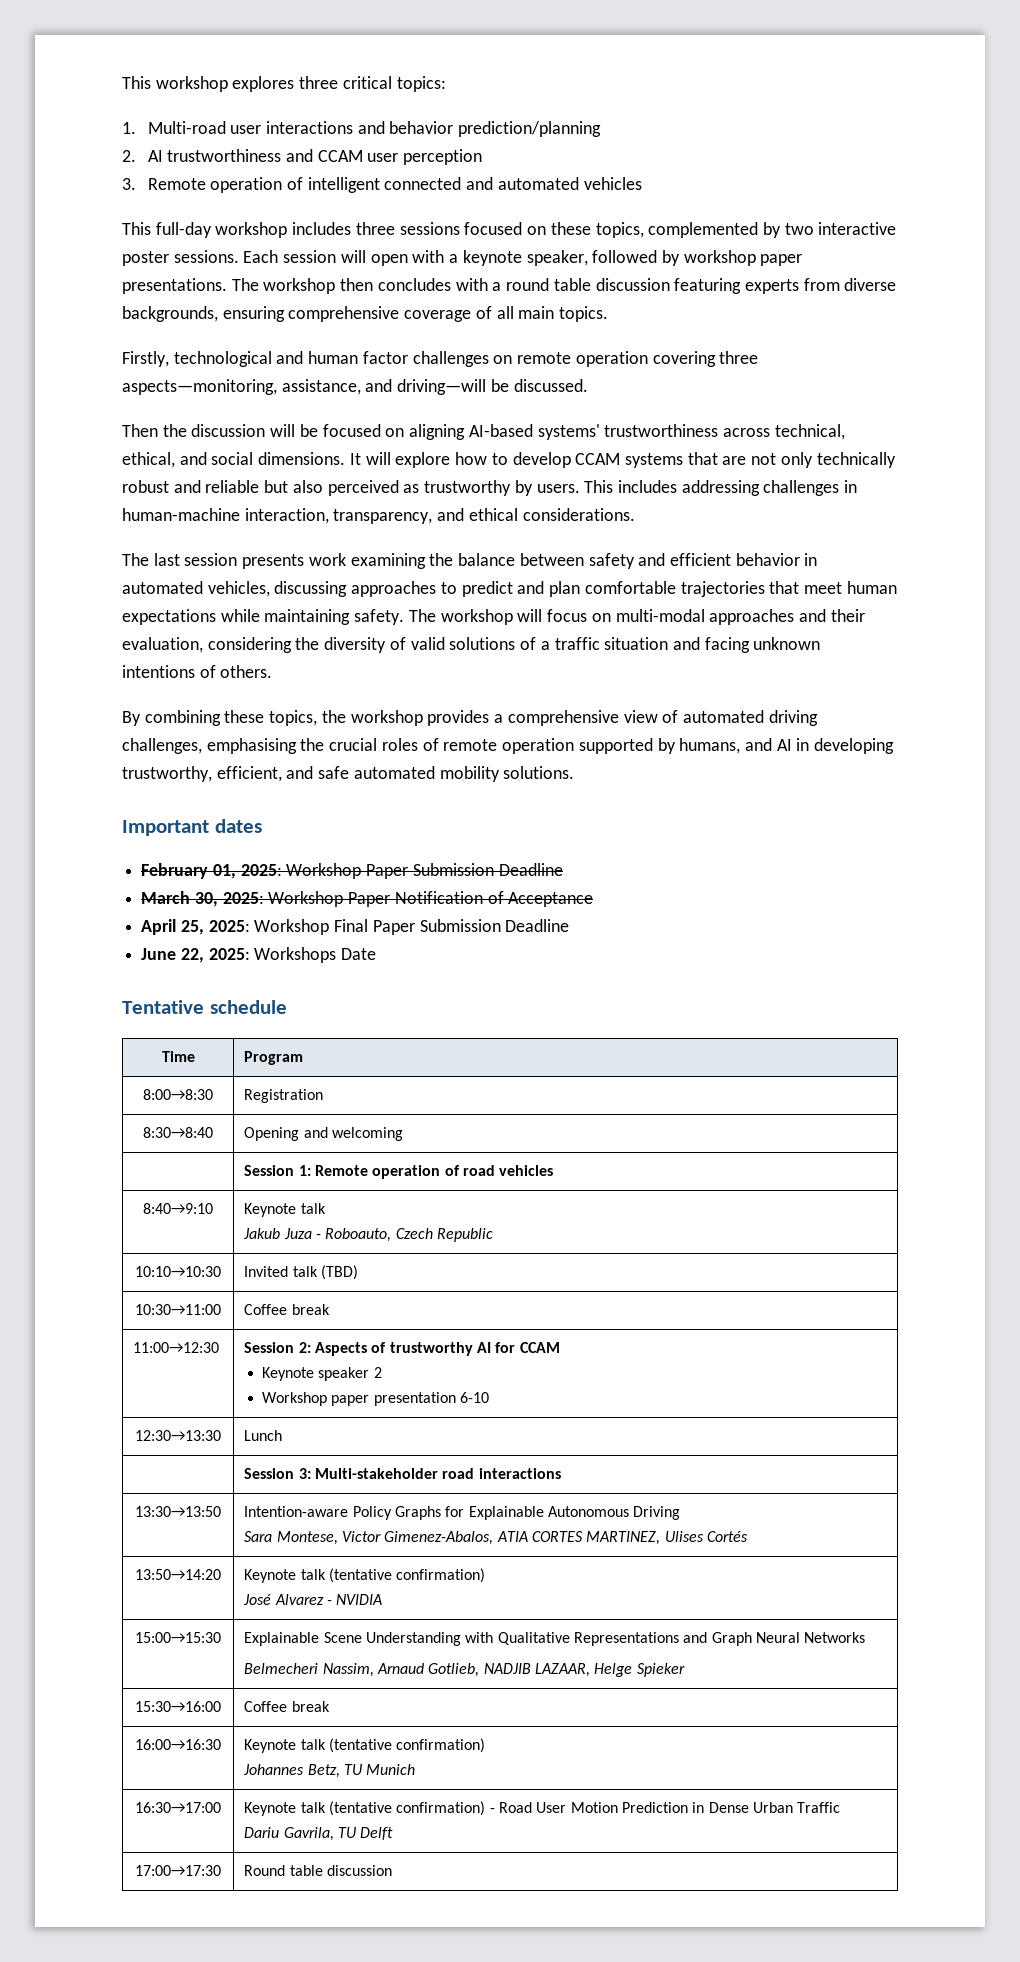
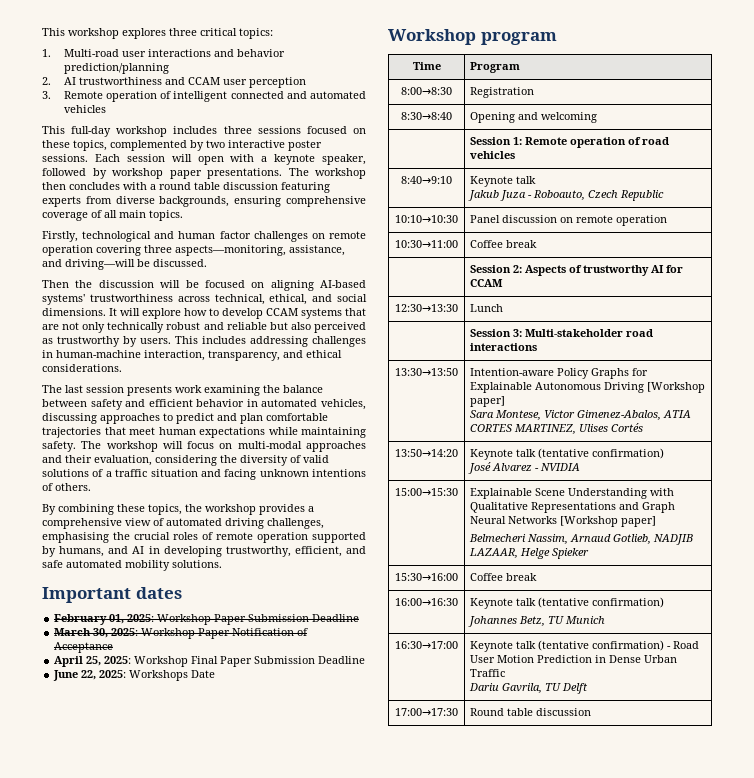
[122,1000,287,1014] Tentative schedule -> [388,29,557,45] Workshop program
[244,1265,359,1280] Invited talk (TBD) -> [470,215,668,226] Panel discussion on remote operation
[133,1342,220,1353] 11:00→12:30 -> (538, 244) none
[262,1367,382,1381] [262,1392,489,1406] // Keynote speaker 2 // Workshop paper presentation 6-10 -> (504, 283) none
(681, 1513) none -> [647,382,706,393] [470,396,506,407] [Workshop paper]
(866, 1637) none -> [560,516,657,527] [Workshop paper]

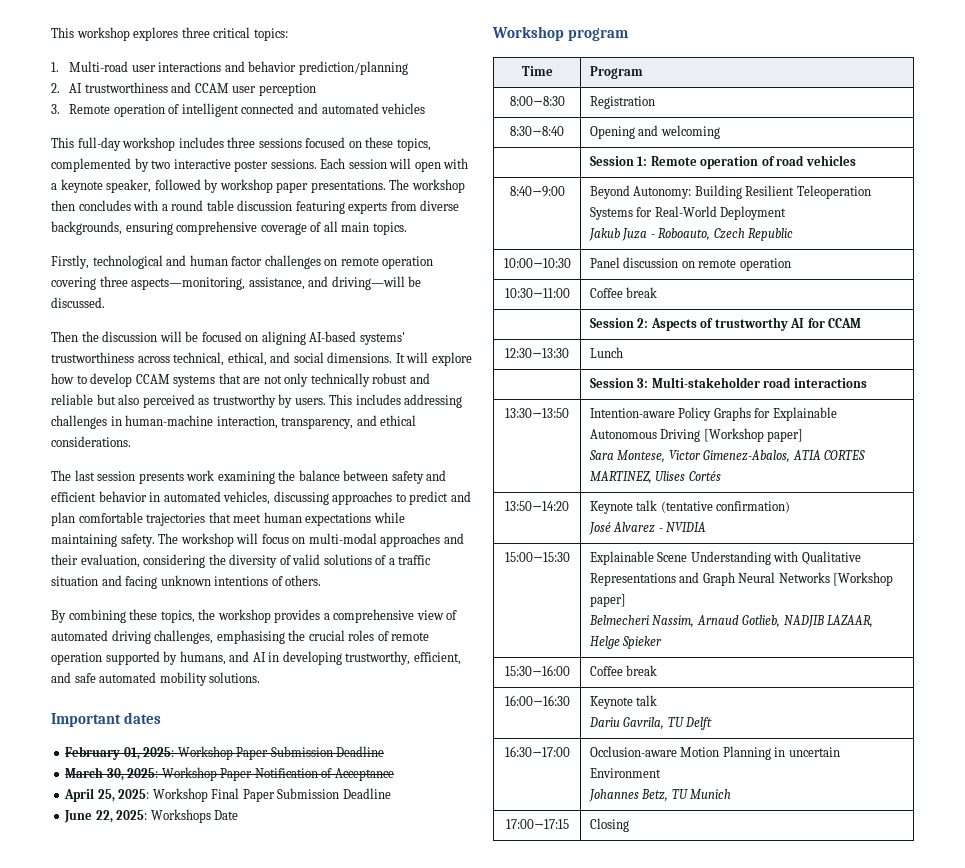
[401,176,452,184] [470,176,537,187] 8:40→9:10 | Keynote talk -> [509,186,565,197] [589,185,871,199] [589,206,787,220] 8:40→9:00 | Beyond Autonomy: Building Resilient Teleoperation Systems for Real-World Deployment
[395,215,458,223] 10:10→10:30 -> [503,258,571,268] 10:00→10:30
[538,597,665,608] [468,616,606,627] [395,641,458,649] [470,640,700,652] [470,655,678,663] [470,669,506,677] [469,683,589,694] [395,708,458,716] [470,708,592,716] (tentative confirmation) // Johannes Betz, TU Munich // 16:30→17:00 | Keynote talk (tentative confirmation) - Road User Motion Prediction in Dense Urban Traffic // Dariu Gavrila, TU Delft // 17:00→17:30 | Round table discussion -> [588,717,713,730] [504,746,570,757] [589,746,840,760] [589,768,661,778] [588,789,732,802] [505,819,569,829] [589,818,629,832] // Dariu Gavrila, TU Delft // 16:30→17:00 | Occlusion-aware Motion Planning in uncertain Environment // Johannes Betz, TU Munich // 17:00→17:15 | Closing

